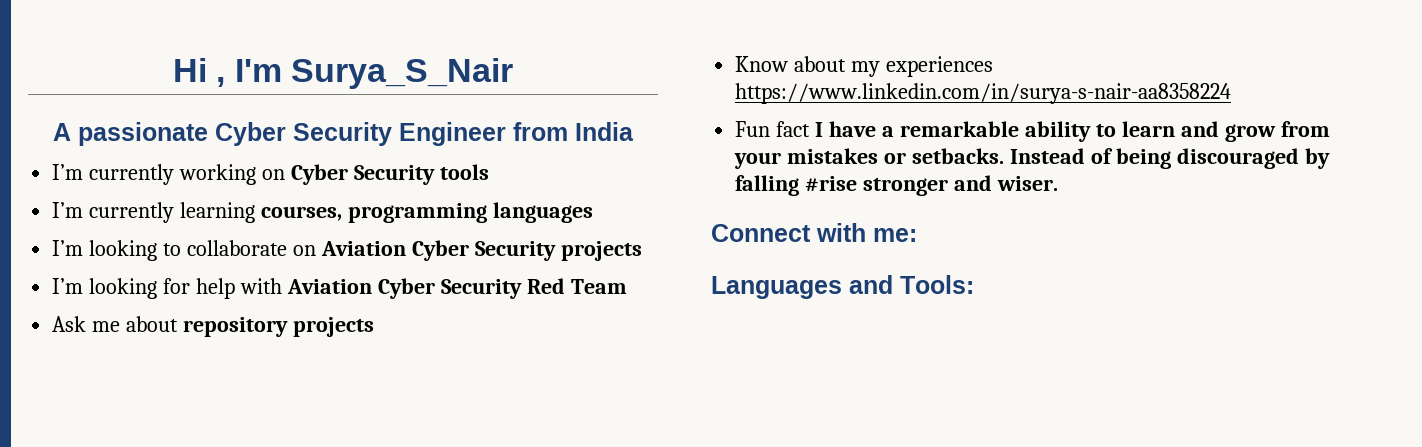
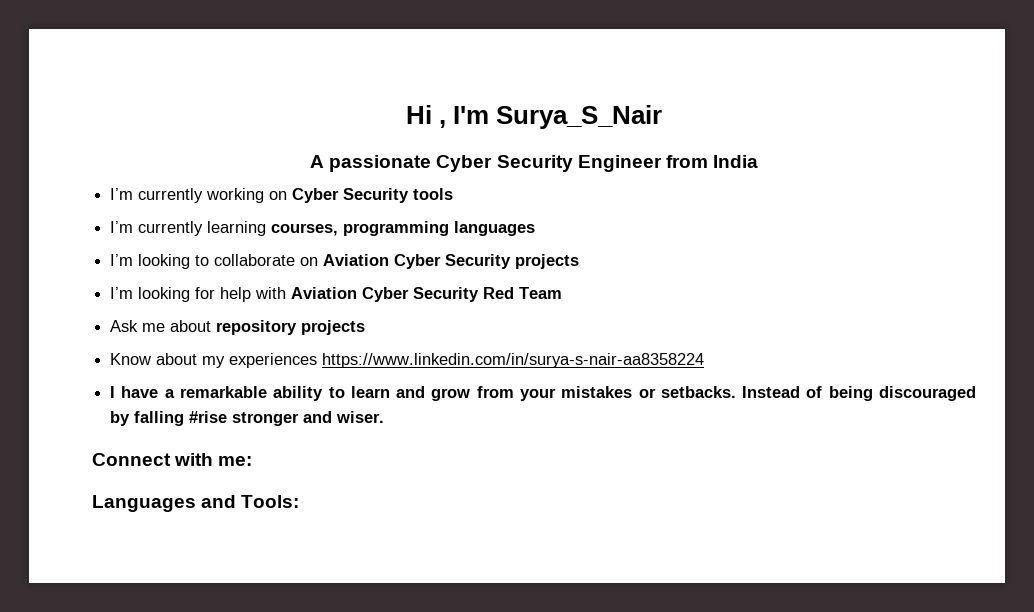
[735,121,811,137] Fun fact -> (705, 360) none

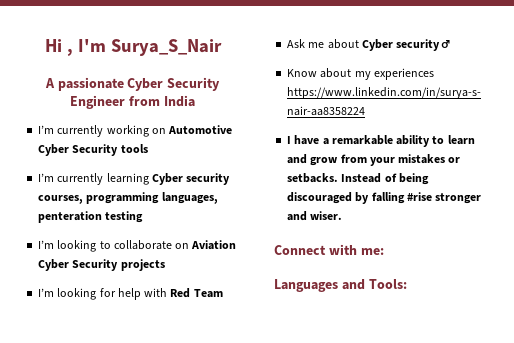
(288, 195) none -> [168,125,233,134] Automotive
[271,221,536,236] courses, programming languages -> [151,173,231,185] [38,192,218,204] [38,211,144,223] Cyber security courses, programming languages, penteration testing
[291,287,480,302] Aviation Cyber Security -> (168, 292) none
[216,320,366,335] repository projects -> [361,39,451,51] Cyber security ♂

